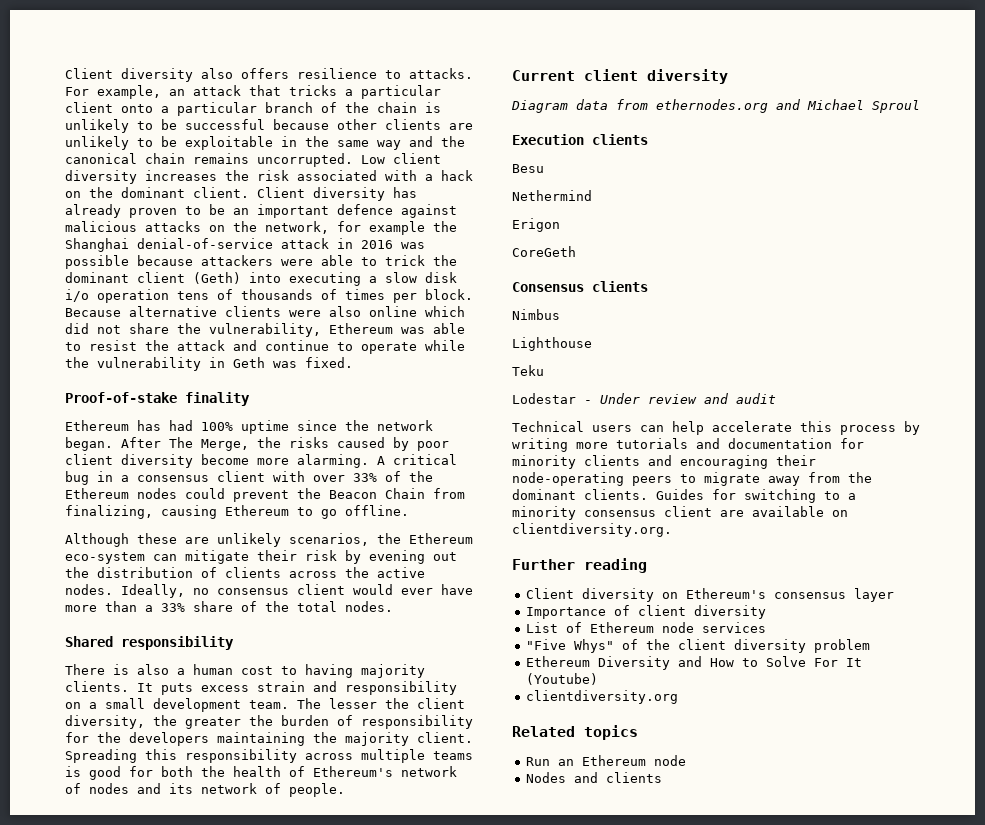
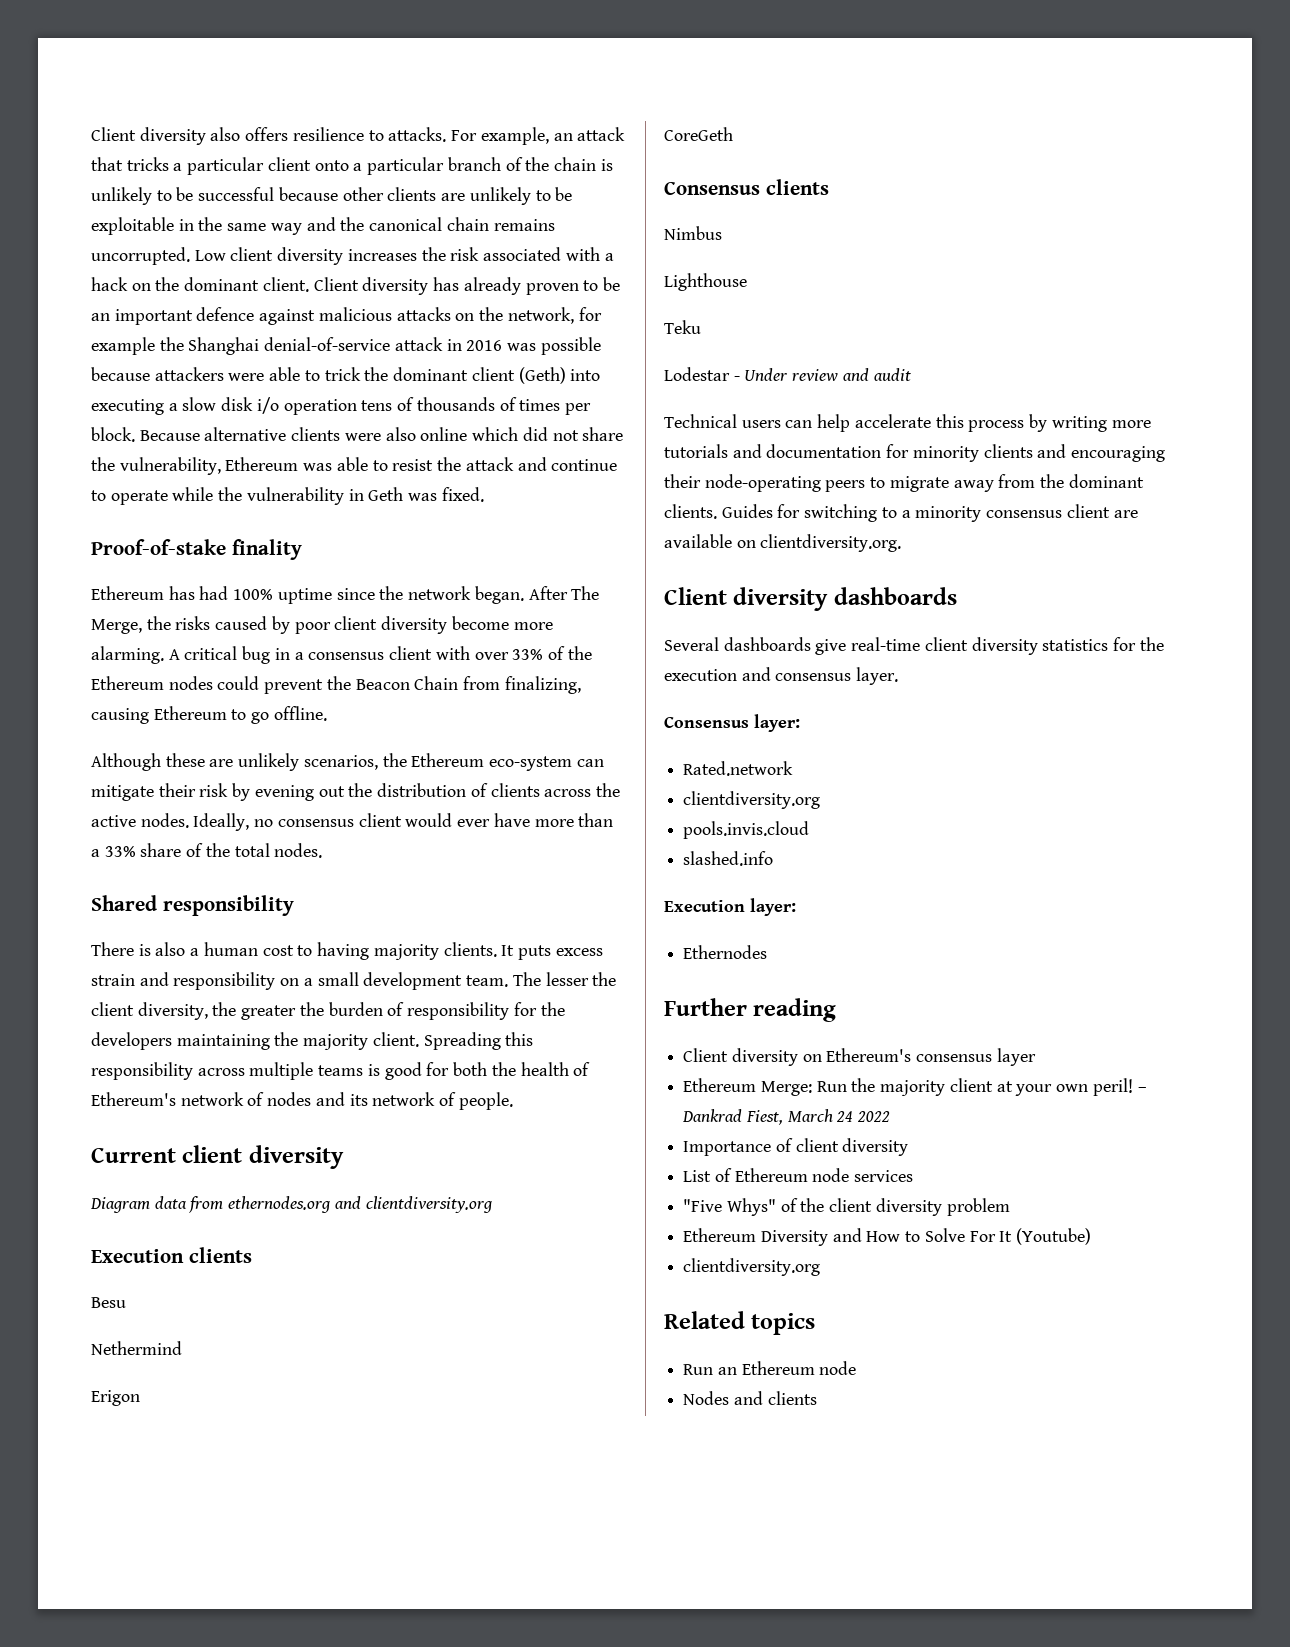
[807,99,920,113] Michael Sproul -> [365,1196,492,1213] clientdiversity.org
(672, 530) none -> [664,587,957,611] [664,637,1164,655] [664,667,899,685] [664,714,800,732] [683,761,794,776] [683,791,821,809] [683,821,810,839] [683,851,774,866] [664,898,796,916] [683,945,768,959] // Client diversity dashboards // Several dashboards give real-time client diversity statistics for the execution and consensus layer. // Consensus layer: // Rated.network // clientdiversity.org // pools.invis.cloud // slashed.info // Execution layer: // Ethernodes
(895, 595) none -> [683,1078,1147,1096] [682,1109,891,1125] // Ethereum Merge: Run the majority client at your own peril! – Dankrad Fiest, March 24 2022

